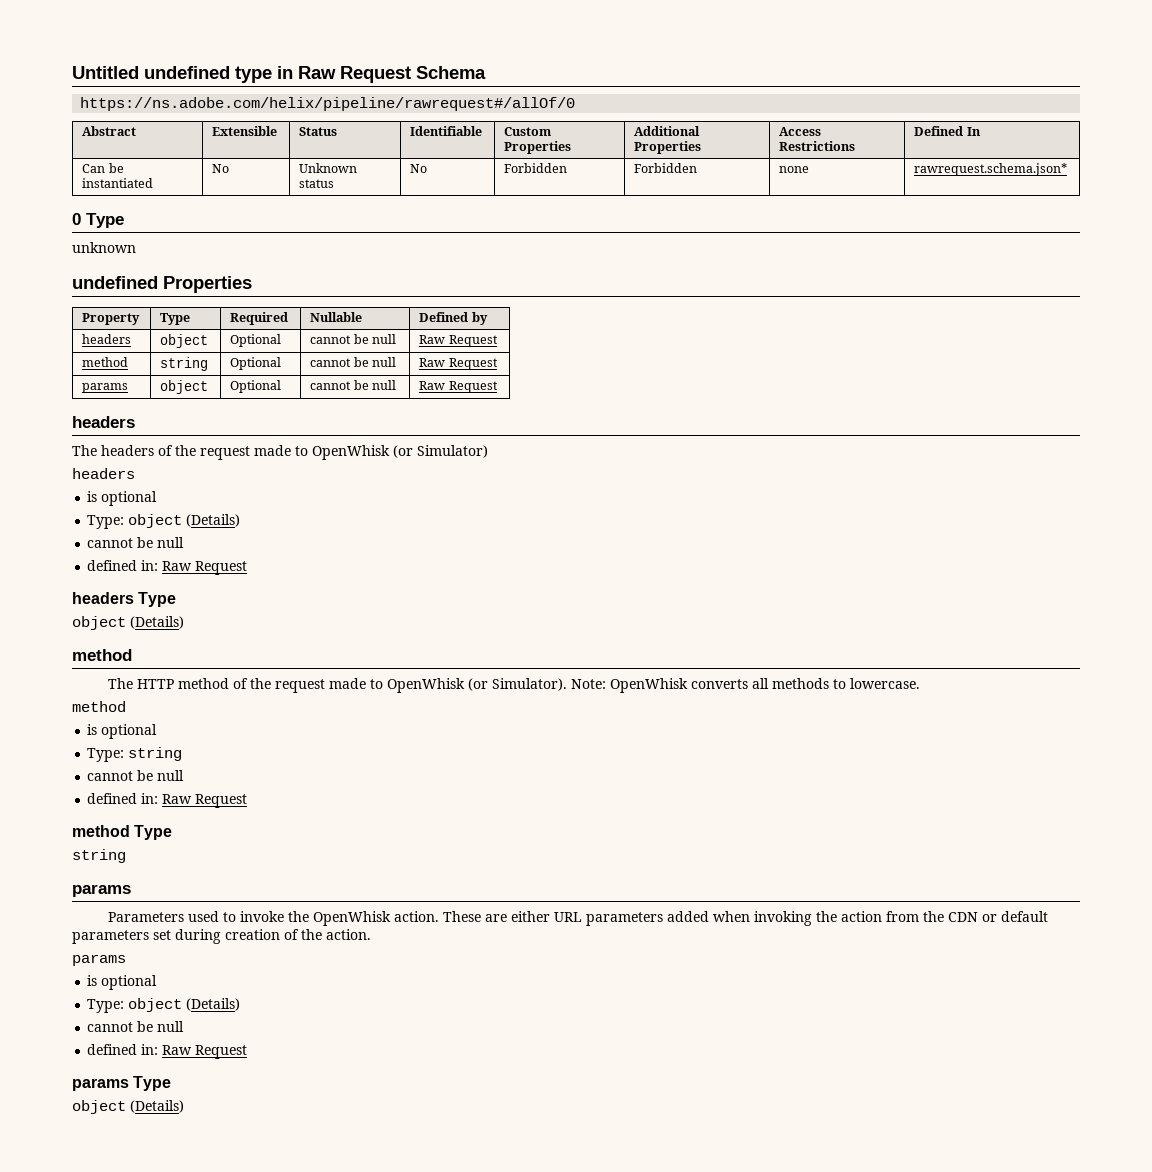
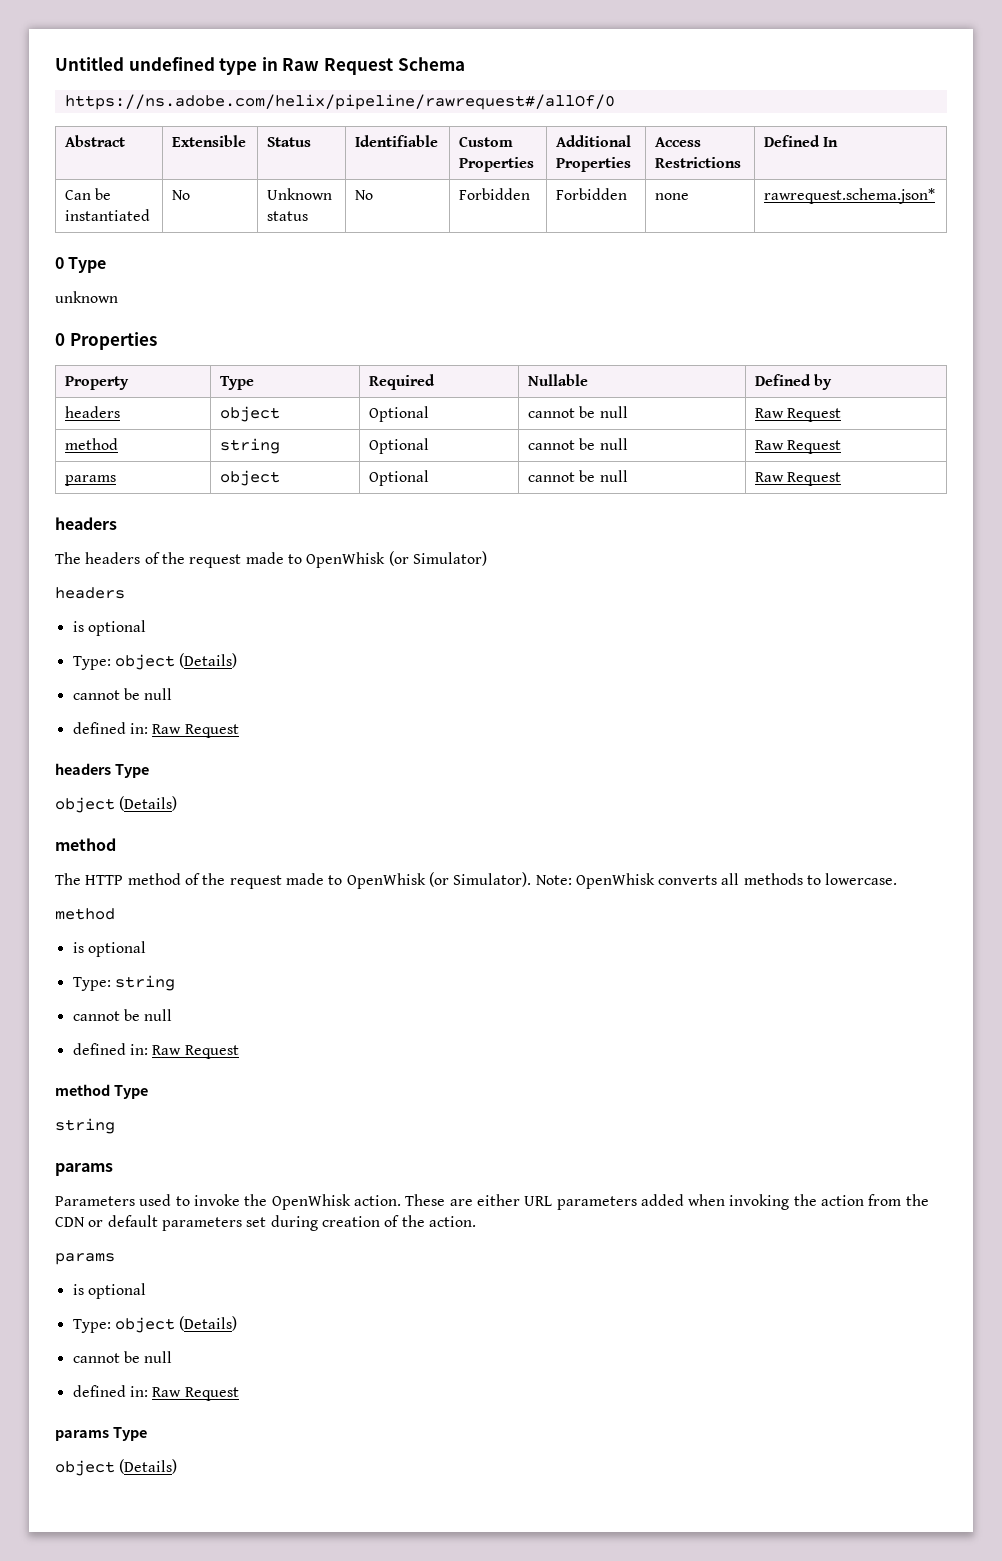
[72,276,158,289] undefined -> [55,333,65,346] 0

